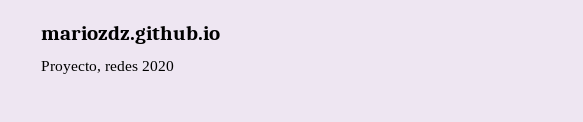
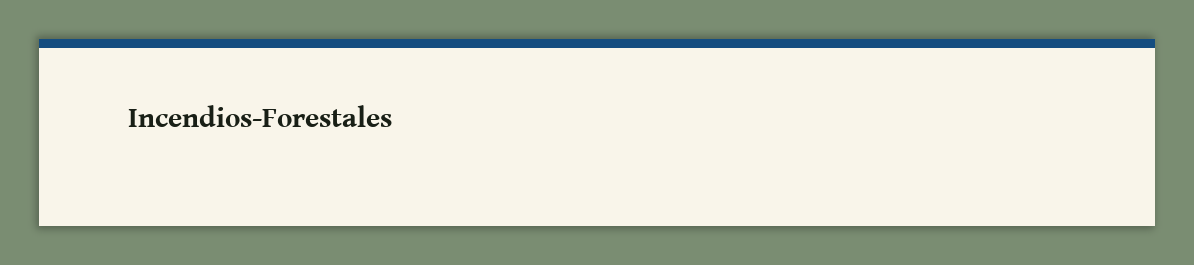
[41,25,220,44] [41,61,175,74] mariozdz.github.io // Proyecto, redes 2020 -> [128,105,392,127] Incendios-Forestales

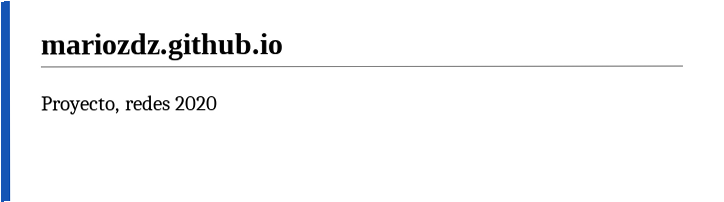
[128,105,392,127] Incendios-Forestales -> [40,33,283,61] [40,95,219,115] mariozdz.github.io // Proyecto, redes 2020

